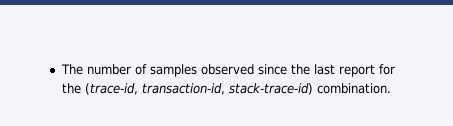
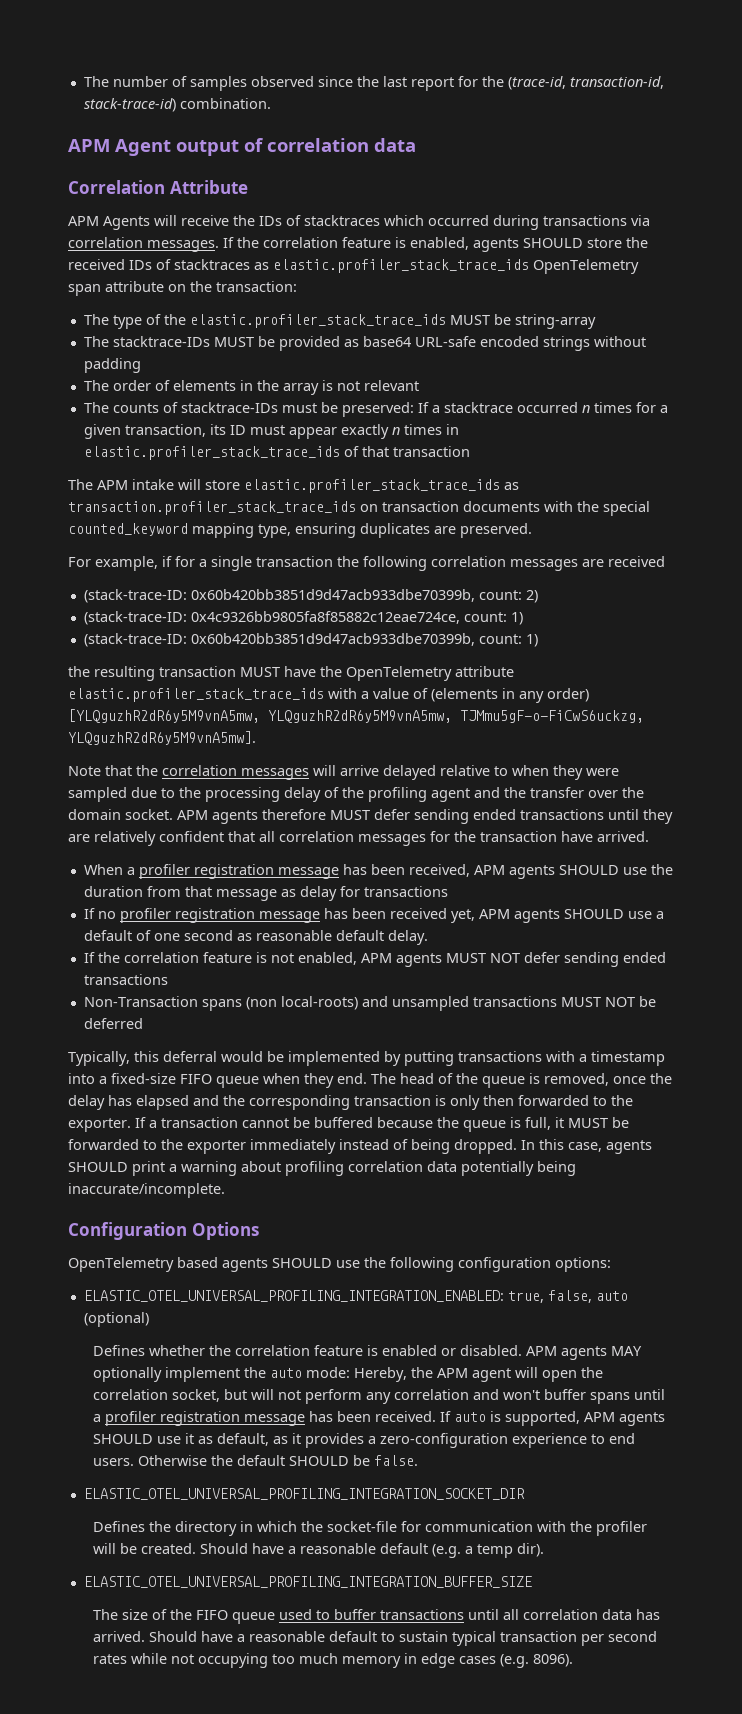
(391, 88) none -> [68,138,416,156] [68,180,248,194] [68,215,650,230] [68,237,648,252] [68,259,639,274] [68,281,297,296] [83,314,596,329] [83,336,646,351] [83,358,141,373] [83,380,419,395] [83,402,668,417] [83,424,459,439] [83,446,470,460] [68,479,519,493] [68,501,650,516] [68,523,532,538] [68,556,665,571] [83,589,538,603] [83,611,523,625] [83,633,538,647] [68,666,514,681] [68,688,589,703] [68,709,644,723] [68,731,256,745] [68,765,619,780] [68,787,644,802] [68,809,673,824] [68,831,649,846] [83,864,673,879] [83,886,448,901] [83,908,664,923] [83,930,428,945] [83,952,666,967] [83,974,168,985] [83,996,656,1011] [83,1018,143,1029] [68,1051,665,1066] [68,1073,672,1088] [68,1095,633,1110] [68,1117,629,1132] [68,1139,652,1154] [68,1161,576,1176] [68,1183,225,1198] [68,1222,259,1240] [68,1257,611,1272] [83,1290,628,1303] [83,1312,149,1327] [93,1345,643,1360] [93,1367,604,1382] [93,1389,666,1404] [93,1411,666,1426] [93,1433,636,1448] [93,1455,419,1466] [83,1488,525,1500] [93,1521,648,1536] [93,1543,545,1558] [83,1576,532,1588] [93,1609,661,1624] [93,1631,658,1646] [93,1653,574,1668] // APM Agent output of correlation data // Correlation Attribute // APM Agents will receive the IDs of stacktraces which occurred during transactions via correlation messages. If the correlation feature is enabled, agents SHOULD store the received IDs of stacktraces as elastic.profiler_stack_trace_ids OpenTelemetry span attribute on the transaction: // The type of the elastic.profiler_stack_trace_ids MUST be string-array // The stacktrace-IDs MUST be provided as base64 URL-safe encoded strings without padding // The order of elements in the array is not relevant // The counts of stacktrace-IDs must be preserved: If a stacktrace occurred n times for a given transaction, its ID must appear exactly n times in elastic.profiler_stack_trace_ids of that transaction // The APM intake will store elastic.profiler_stack_trace_ids as transaction.profiler_stack_trace_ids on transaction documents with the special counted_keyword mapping type, ensuring duplicates are preserved. // For example, if for a single transaction the following correlation messages are received // (stack-trace-ID: 0x60b420bb3851d9d47acb933dbe70399b, count: 2) // (stack-trace-ID: 0x4c9326bb9805fa8f85882c12eae724ce, count: 1) // (stack-trace-ID: 0x60b420bb3851d9d47acb933dbe70399b, count: 1) // the resulting transaction MUST have the OpenTelemetry attribute elastic.profiler_stack_trace_ids with a value of (elements in any order) [YLQguzhR2dR6y5M9vnA5mw, YLQguzhR2dR6y5M9vnA5mw, TJMmu5gF-o-FiCwS6uckzg, YLQguzhR2dR6y5M9vnA5mw]. // Note that the correlation messages will arrive delayed relative to when they were sampled due to the processing delay of the profiling agent and the transfer over the domain socket. APM agents therefore MUST defer sending ended transactions until they are relatively confident that all correlation messages for the transaction have arrived. // When a profiler registration message has been received, APM agents SHOULD use the duration from that message as delay for transactions // If no profiler registration message has been received yet, APM agents SHOULD use a default of one second as reasonable default delay. // If the correlation feature is not enabled, APM agents MUST NOT defer sending ended transactions // Non-Transaction spans (non local-roots) and unsampled transactions MUST NOT be deferred // Typically, this deferral would be implemented by putting transactions with a timestamp into a fixed-size FIFO queue when they end. The head of the queue is removed, once the delay has elapsed and the corresponding transaction is only then forwarded to the exporter. If a transaction cannot be buffered because the queue is full, it MUST be forwarded to the exporter immediately instead of being dropped. In this case, agents SHOULD print a warning about profiling correlation data potentially being inaccurate/incomplete. // Configuration Options // OpenTelemetry based agents SHOULD use the following configuration options: // ELASTIC_OTEL_UNIVERSAL_PROFILING_INTEGRATION_ENABLED: true, false, auto (optional) // Defines whether the correlation feature is enabled or disabled. APM agents MAY optionally implement the auto mode: Hereby, the APM agent will open the correlation socket, but will not perform any correlation and won't buffer spans until a profiler registration message has been received. If auto is supported, APM agents SHOULD use it as default, as it provides a zero-configuration experience to end users. Otherwise the default SHOULD be false. // ELASTIC_OTEL_UNIVERSAL_PROFILING_INTEGRATION_SOCKET_DIR // Defines the directory in which the socket-file for communication with the profiler will be created. Should have a reasonable default (e.g. a temp dir). // ELASTIC_OTEL_UNIVERSAL_PROFILING_INTEGRATION_BUFFER_SIZE // The size of the FIFO queue used to buffer transactions until all correlation data has arrived. Should have a reasonable default to sustain typical transaction per second rates while not occupying too much memory in edge cases (e.g. 8096).

